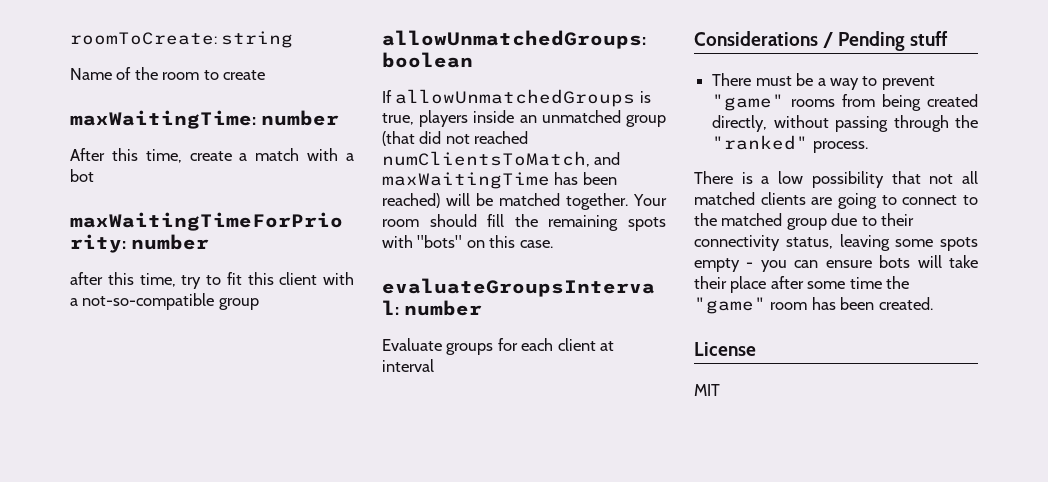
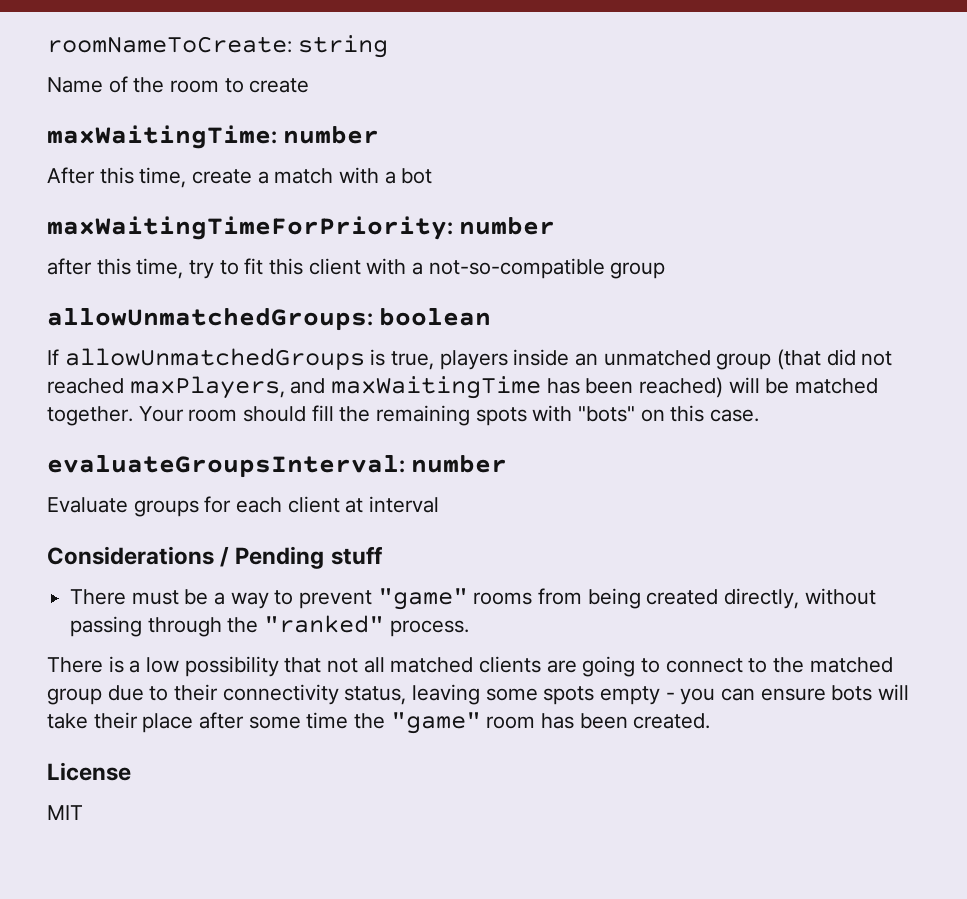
[70,32,217,45] roomToCreate: -> [47,36,292,53] roomNameToCreate:
[382,151,590,167] numClientsToMatch, -> [129,376,285,399] maxPlayers,

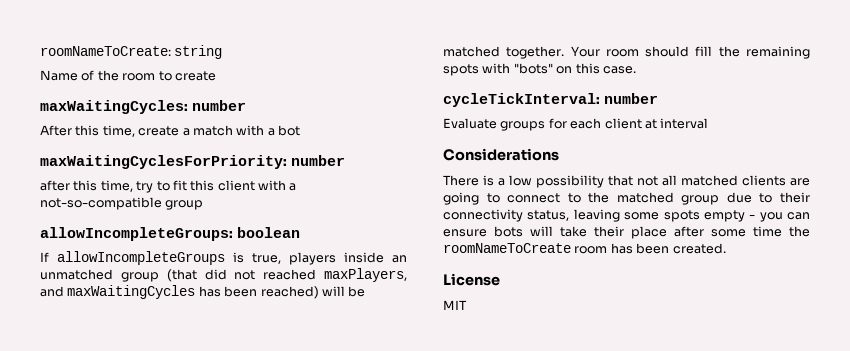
[47,125,277,149] maxWaitingTime: -> [40,100,188,114] maxWaitingCycles:
[47,216,453,240] maxWaitingTimeForPriority: -> [40,155,287,169] maxWaitingCyclesForPriority:
[47,308,373,331] allowUnmatchedGroups: -> [40,227,233,241] allowIncompleteGroups:
[64,348,365,370] allowUnmatchedGroups -> [57,251,225,265] allowIncompleteGroups
[331,376,542,399] maxWaitingTime -> [67,285,196,299] maxWaitingCycles
[47,455,405,478] evaluateGroupsInterval: -> [443,93,600,107] cycleTickInterval:
[220,546,383,569] [70,588,876,610] [70,615,469,637] / Pending stuff // There must be a way to prevent "game" rooms from being created directly, without passing through the "ranked" process. -> (559, 154) none
[390,712,481,734] "game" -> [443,243,571,253] roomNameToCreate

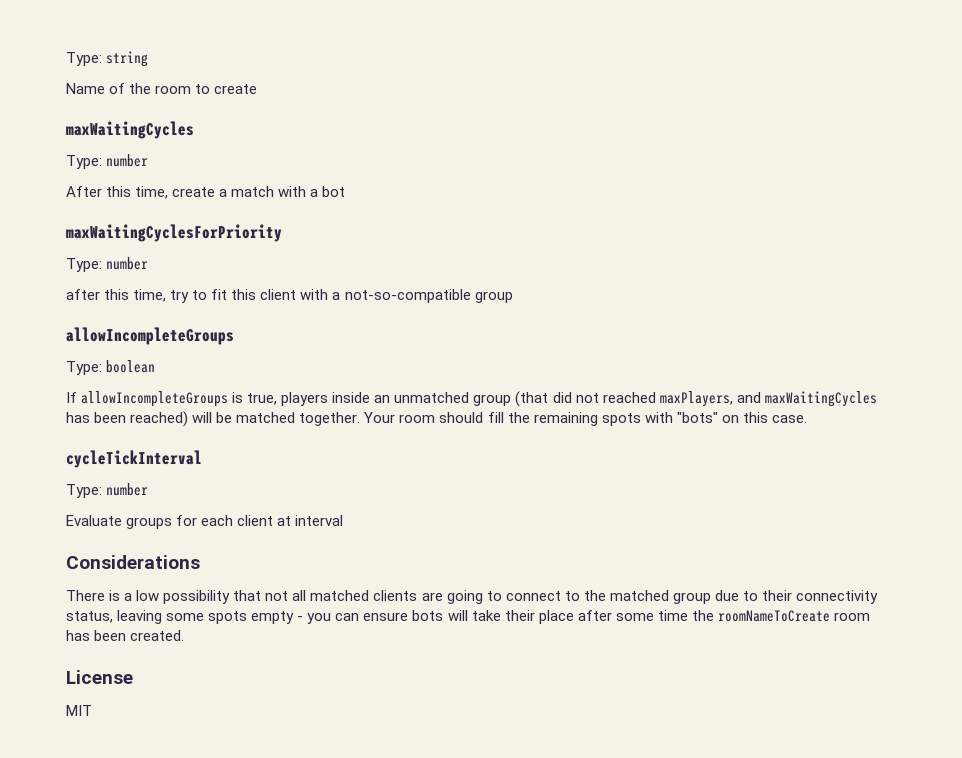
[40,46,171,56] roomNameToCreate: -> [66,52,102,66] Type:
[40,100,188,114] maxWaitingCycles: -> [66,121,194,139] [66,155,102,169] maxWaitingCycles // Type:
[40,155,287,169] maxWaitingCyclesForPriority: -> [66,224,282,242] [66,258,102,272] maxWaitingCyclesForPriority // Type:
[40,227,233,241] allowIncompleteGroups: -> [66,327,234,345] [66,361,102,375] allowIncompleteGroups // Type:
[443,93,600,107] cycleTickInterval: -> [66,450,202,468] [66,484,102,498] cycleTickInterval // Type:

